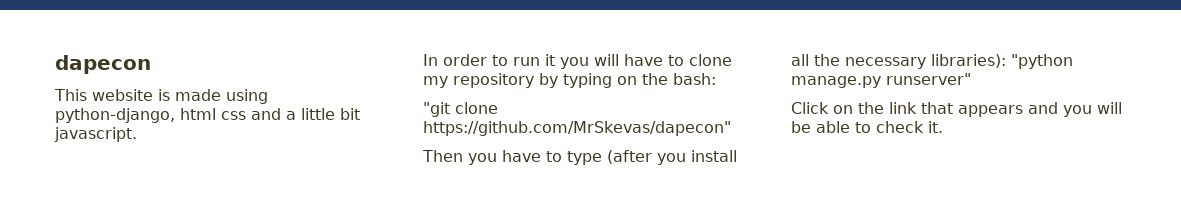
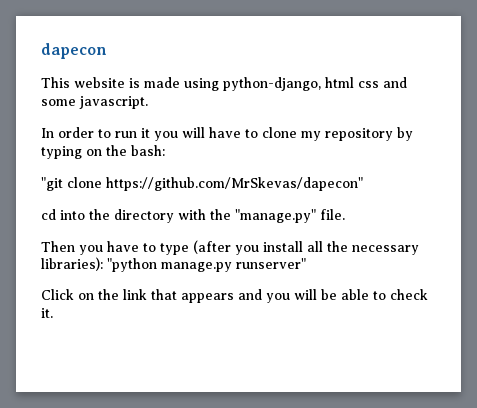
[286,108,360,120] a little bit -> [41,99,76,106] some
(731, 128) none -> [41,209,345,223] // cd into the directory with the "manage.py" file.

